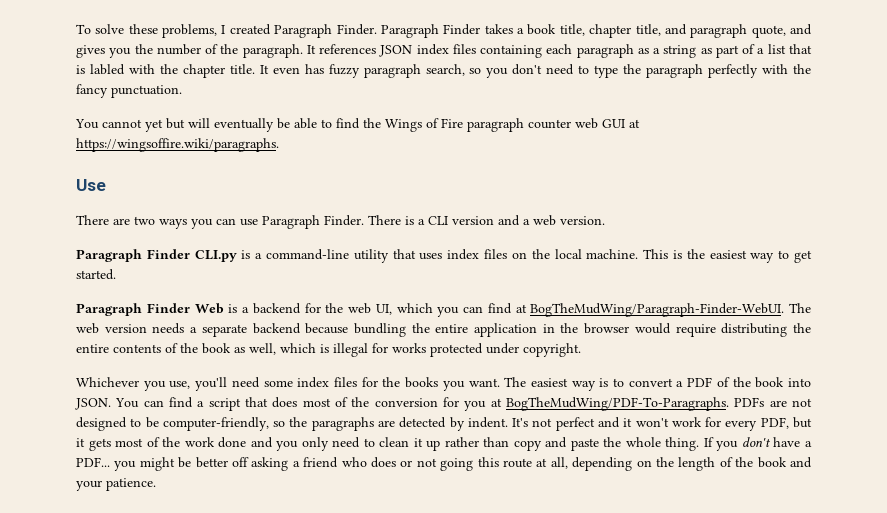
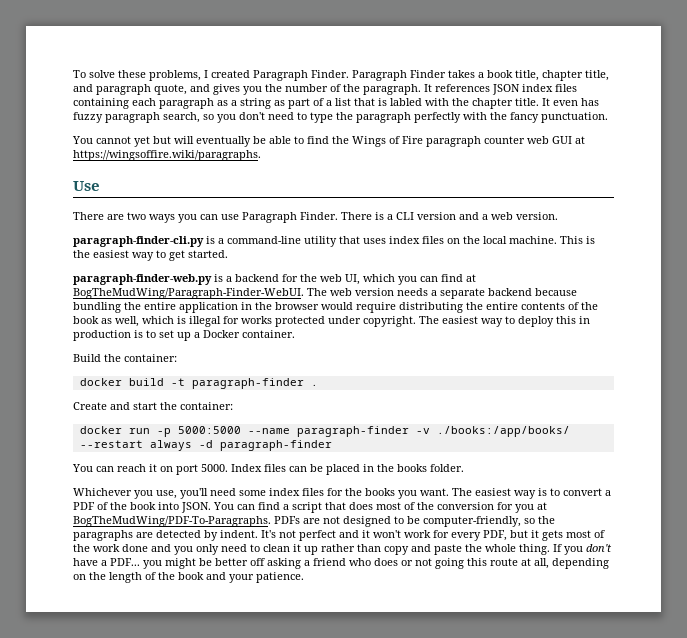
[76,249,237,262] Paragraph Finder CLI.py -> [73,236,204,247] paragraph-finder-cli.py
[76,303,224,316] Paragraph Finder Web -> [73,274,212,285] paragraph-finder-web.py
(581, 350) none -> [419,316,590,327] [73,330,295,341] [73,354,177,362] [79,378,318,389] [73,402,233,410] [79,426,570,437] [79,440,332,451] [72,464,464,475] The easiest way to deploy this in production is to set up a Docker container. // Build the container: // docker build -t paragraph-finder . // Create and start the container: // docker run -p 5000:5000 --name paragraph-finder -v ./books:/app/books/ --restart always -d paragraph-finder // You can reach it on port 5000. Index files can be placed in the books folder.

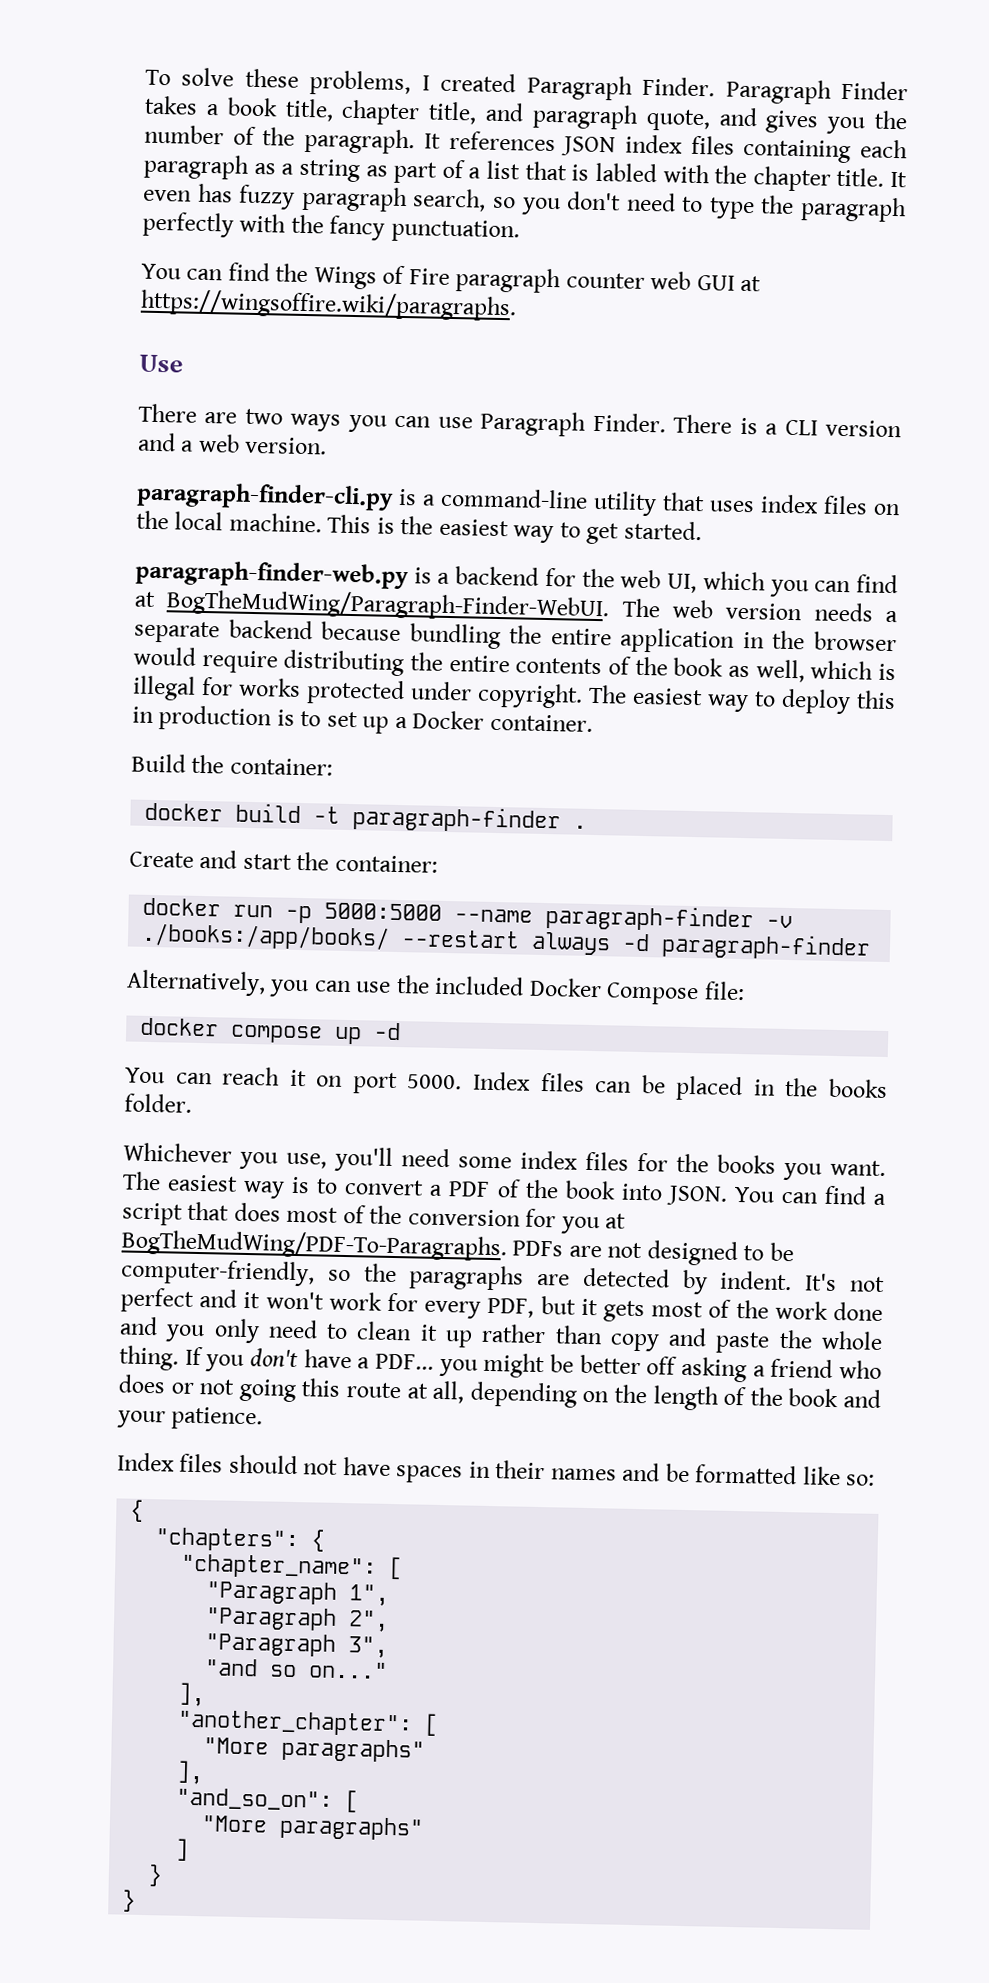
[96,136,304,147] cannot yet but will eventually be able to -> [186,268,224,281] can
(332, 445) none -> [126,969,745,1006] [140,1017,402,1045] // Alternatively, you can use the included Docker Compose file: // docker compose up -d
(304, 577) none -> [117,1452,876,1486] [130,1499,145,1522] [155,1527,326,1553] [181,1553,404,1580] [206,1580,390,1606] [205,1606,390,1632] [205,1632,389,1658] [204,1658,389,1679] [178,1682,206,1707] [177,1709,440,1737] [203,1737,426,1763] [176,1760,205,1785] [176,1787,360,1813] [201,1815,425,1841] [175,1838,190,1861] [148,1864,164,1887] [122,1889,137,1912] // Index files should not have spaces in their names and be formatted like so: // { // "chapters": { // "chapter_name": [ // "Paragraph 1", // "Paragraph 2", // "Paragraph 3", // "and so on..." // ], // "another_chapter": [ // "More paragraphs" // ], // "and_so_on": [ // "More paragraphs" // ] // } // }

